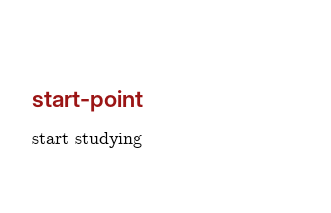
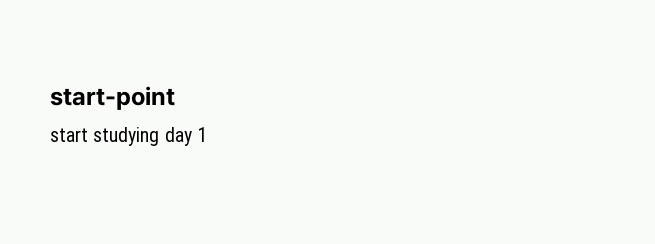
(142, 140) none -> [164,127,207,146] day 1

